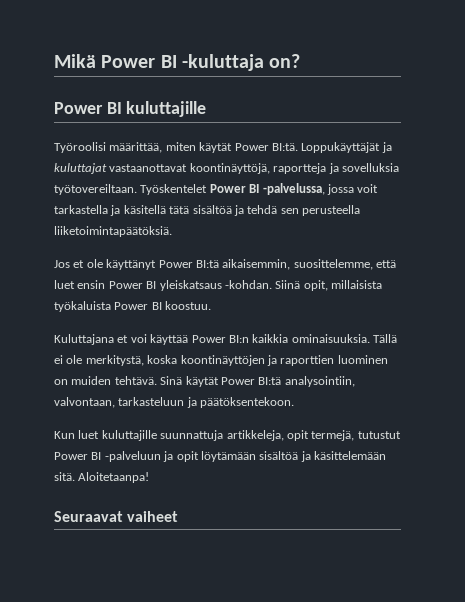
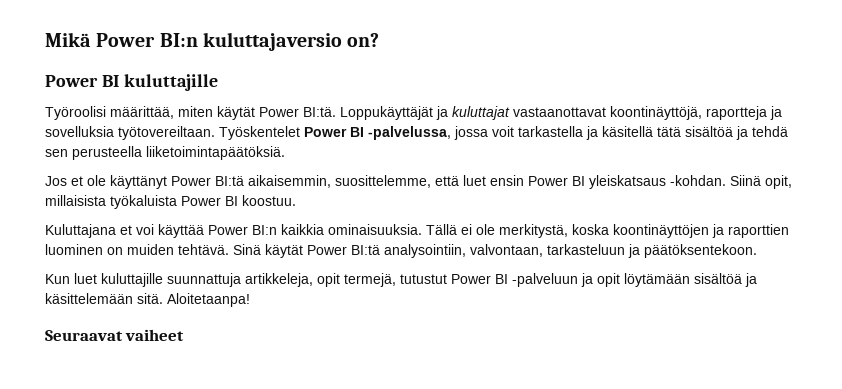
[160,54,264,71] BI -kuluttaja -> [159,32,342,51] BI:n kuluttajaversio

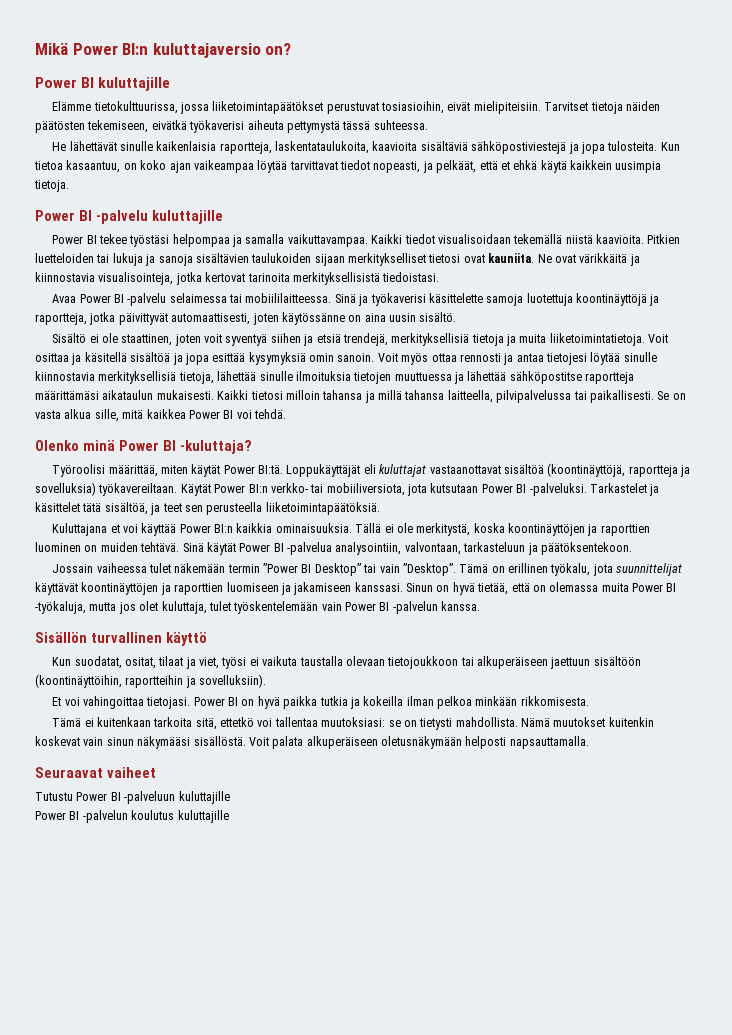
(218, 82) none -> [52,101,660,114] [35,120,428,133] [52,141,680,154] [34,160,662,173] [34,180,69,192] [35,210,223,224] [52,234,681,247] [35,253,640,266] [35,272,440,285] [52,293,660,306] [35,312,457,325] [52,333,669,346] [35,352,657,365] [35,371,635,384] [35,390,686,403] [35,409,286,422] [35,440,252,454] // Elämme tietokulttuurissa, jossa liiketoimintapäätökset perustuvat tosiasioihin, eivät mielipiteisiin. Tarvitset tietoja näiden päätösten tekemiseen, eivätkä työkaverisi aiheuta pettymystä tässä suhteessa. // He lähettävät sinulle kaikenlaisia raportteja, laskentataulukoita, kaavioita sisältäviä sähköpostiviestejä ja jopa tulosteita. Kun tietoa kasaantuu, on koko ajan vaikeampaa löytää tarvittavat tiedot nopeasti, ja pelkäät, että et ehkä käytä kaikkein uusimpia tietoja. // Power BI -palvelu kuluttajille // Power BI tekee työstäsi helpompaa ja samalla vaikuttavampaa. Kaikki tiedot visualisoidaan tekemällä niistä kaavioita. Pitkien luetteloiden tai lukuja ja sanoja sisältävien taulukoiden sijaan merkitykselliset tietosi ovat kauniita. Ne ovat värikkäitä ja kiinnostavia visualisointeja, jotka kertovat tarinoita merkityksellisistä tiedoistasi. // Avaa Power BI -palvelu selaimessa tai mobiililaitteessa. Sinä ja työkaverisi käsittelette samoja luotettuja koontinäyttöjä ja raportteja, jotka päivittyvät automaattisesti, joten käytössänne on aina uusin sisältö. // Sisältö ei ole staattinen, joten voit syventyä siihen ja etsiä trendejä, merkityksellisiä tietoja ja muita liiketoimintatietoja. Voit osittaa ja käsitellä sisältöä ja jopa esittää kysymyksiä omin sanoin. Voit myös ottaa rennosti ja antaa tietojesi löytää sinulle kiinnostavia merkityksellisiä tietoja, lähettää sinulle ilmoituksia tietojen muuttuessa ja lähettää sähköpostitse raportteja määrittämäsi aikataulun mukaisesti. Kaikki tietosi milloin tahansa ja millä tahansa laitteella, pilvipalvelussa tai paikallisesti. Se on vasta alkua sille, mitä kaikkea Power BI voi tehdä. // Olenko minä Power BI -kuluttaja?
[436,106,448,120] ja -> [363,464,376,474] eli
[610,106,782,120] [45,126,788,140] [45,146,285,160] [45,175,792,189] [45,195,296,209] koontinäyttöjä, raportteja ja sovelluksia työtovereiltaan. Työskentelet Power BI -palvelussa, jossa voit tarkastella ja käsitellä tätä sisältöä ja tehdä sen perusteella liiketoimintapäätöksiä. // Jos et ole käyttänyt Power BI:tä aikaisemmin, suosittelemme, että luet ensin Power BI yleiskatsaus -kohdan. Siinä opit, millaisista työkaluista Power BI koostuu. -> [503,463,691,477] [35,482,660,496] [35,502,380,515] sisältöä (koontinäyttöjä, raportteja ja sovelluksia) työkavereiltaan. Käytät Power BI:n verkko- tai mobiiliversiota, jota kutsutaan Power BI -palveluksi. Tarkastelet ja käsittelet tätä sisältöä, ja teet sen perusteella liiketoimintapäätöksiä.
[351,245,380,255] BI:tä -> [273,542,332,555] BI -palvelua
[45,273,757,287] [45,293,250,307] [45,329,185,341] Kun luet kuluttajille suunnattuja artikkeleja, opit termejä, tutustut Power BI -palveluun ja opit löytämään sisältöä ja käsittelemään sitä. Aloitetaanpa! // Seuraavat vaiheet -> [52,563,683,576] [35,582,677,595] [35,601,481,614] [35,632,207,646] [52,656,641,669] [35,674,267,688] [52,696,589,709] [52,717,654,730] [35,736,589,749] [35,767,156,778] [35,791,230,804] [35,810,229,823] Jossain vaiheessa tulet näkemään termin ”Power BI Desktop” tai vain ”Desktop”. Tämä on erillinen työkalu, jota suunnittelijat käyttävät koontinäyttöjen ja raporttien luomiseen ja jakamiseen kanssasi. Sinun on hyvä tietää, että on olemassa muita Power BI -työkaluja, mutta jos olet kuluttaja, tulet työskentelemään vain Power BI -palvelun kanssa. // Sisällön turvallinen käyttö // Kun suodatat, ositat, tilaat ja viet, työsi ei vaikuta taustalla olevaan tietojoukkoon tai alkuperäiseen jaettuun sisältöön (koontinäyttöihin, raportteihin ja sovelluksiin). // Et voi vahingoittaa tietojasi. Power BI on hyvä paikka tutkia ja kokeilla ilman pelkoa minkään rikkomisesta. // Tämä ei kuitenkaan tarkoita sitä, ettetkö voi tallentaa muutoksiasi: se on tietysti mahdollista. Nämä muutokset kuitenkin koskevat vain sinun näkymääsi sisällöstä. Voit palata alkuperäiseen oletusnäkymään helposti napsauttamalla. // Seuraavat vaiheet // Tutustu Power BI -palveluun kuluttajille // Power BI -palvelun koulutus kuluttajille

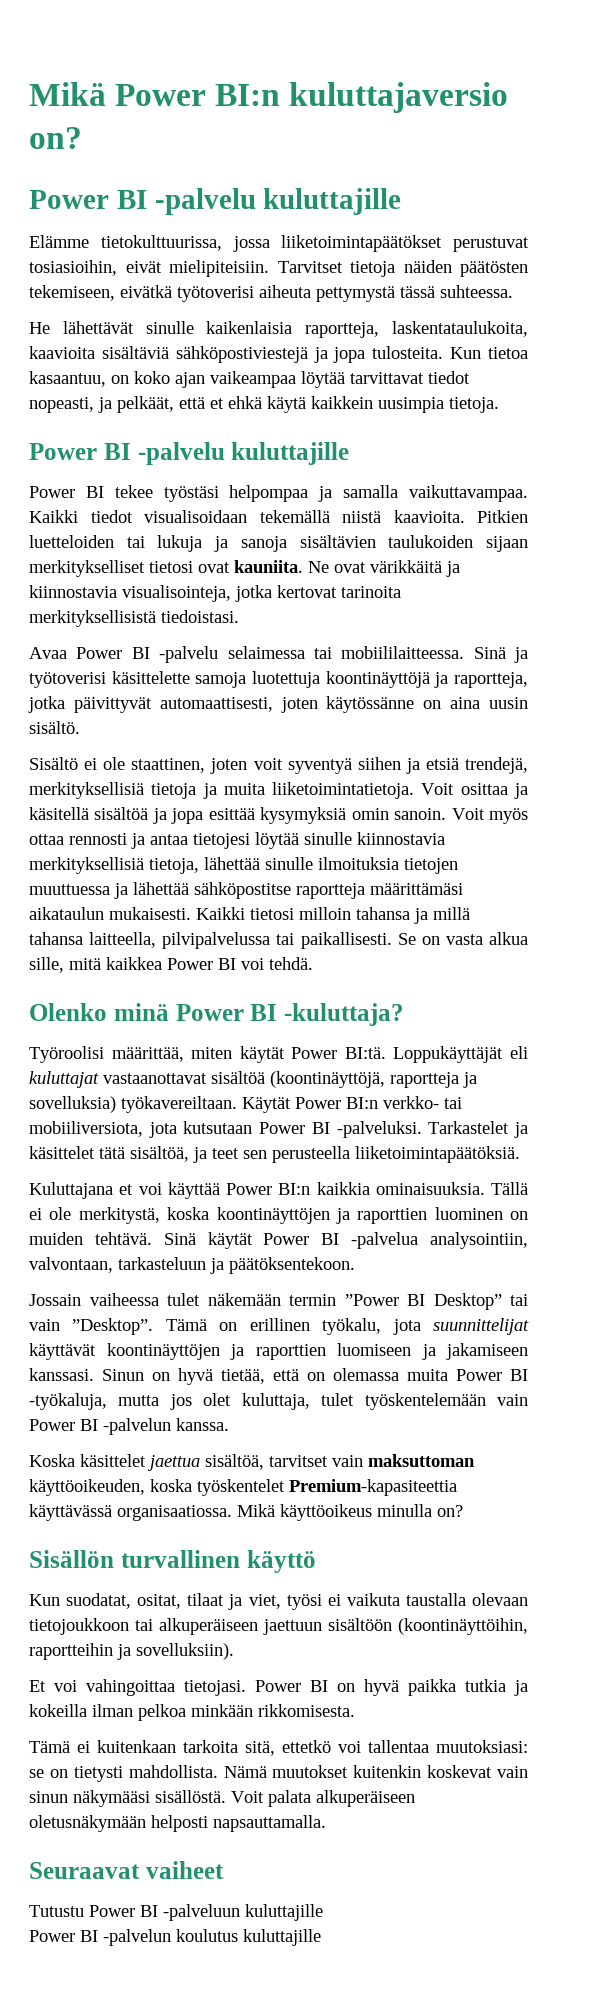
(95, 82) none -> [154,188,256,215] -palvelu
[189,120,245,133] työkaverisi -> [177,286,254,302] työtoverisi
[370,293,426,306] työkaverisi -> [29,672,106,688] työtoverisi
(481, 606) none -> [29,1454,475,1471] [29,1479,457,1496] [29,1504,463,1521] // Koska käsittelet jaettua sisältöä, tarvitset vain maksuttoman käyttöoikeuden, koska työskentelet Premium-kapasiteettia käyttävässä organisaatiossa. Mikä käyttöoikeus minulla on?

